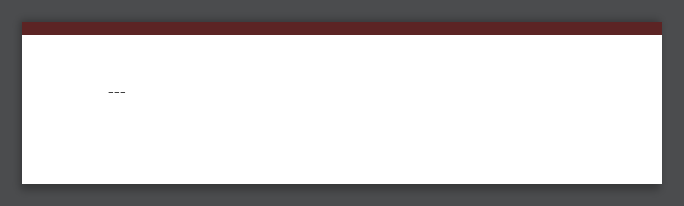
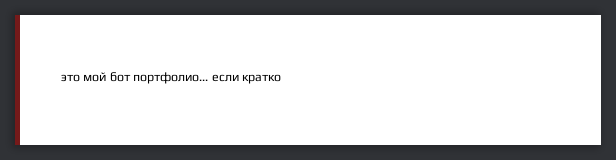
[108,92,126,97] --- -> [61,72,281,84] это мой бот портфолио... если кратко

